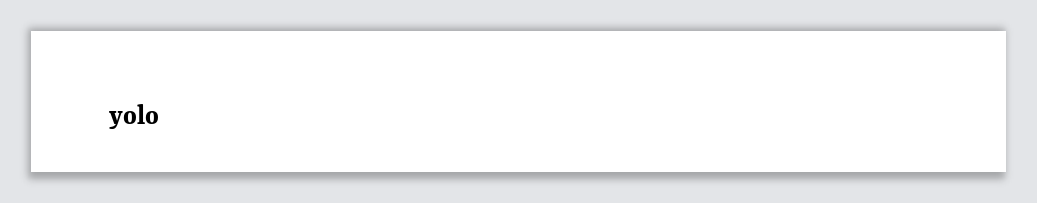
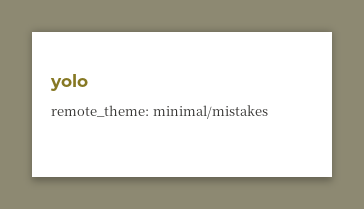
(159, 116) none -> [51,105,268,119] // remote_theme: minimal/mistakes

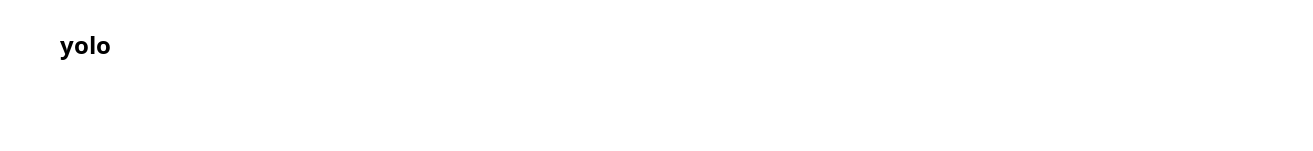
[51,105,268,119] // remote_theme: minimal/mistakes -> (111, 48) none

